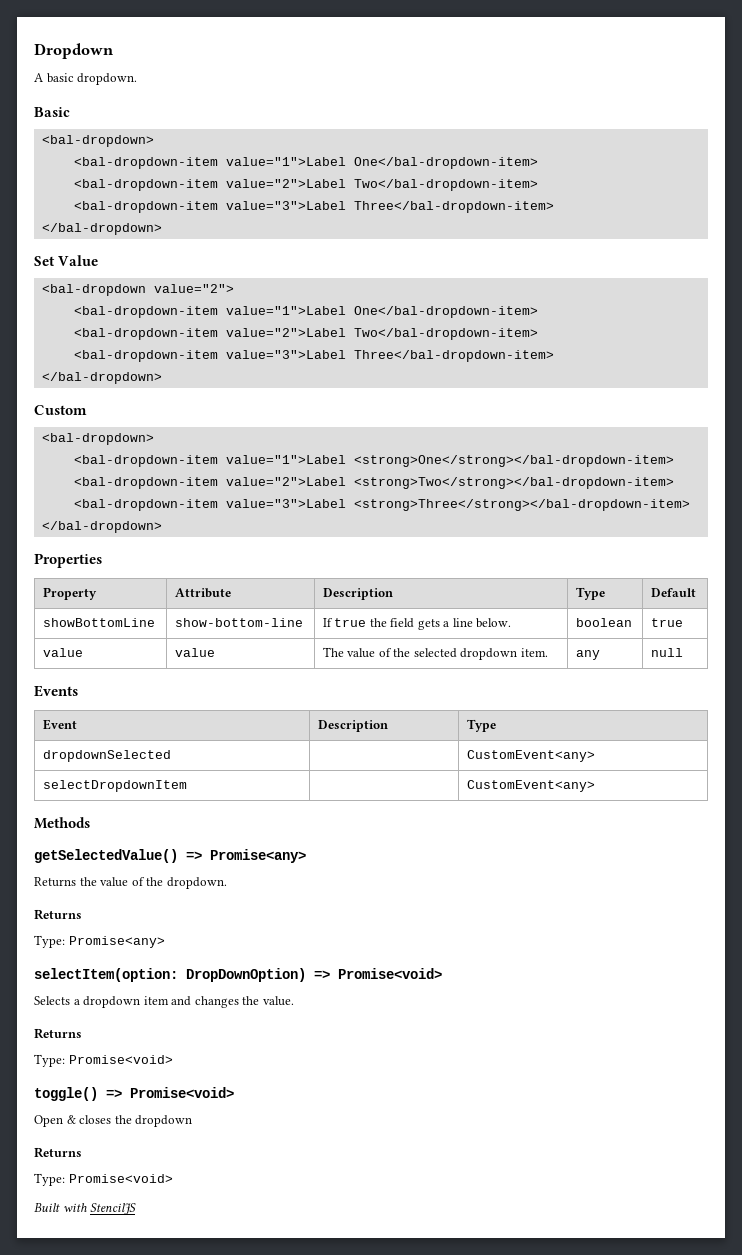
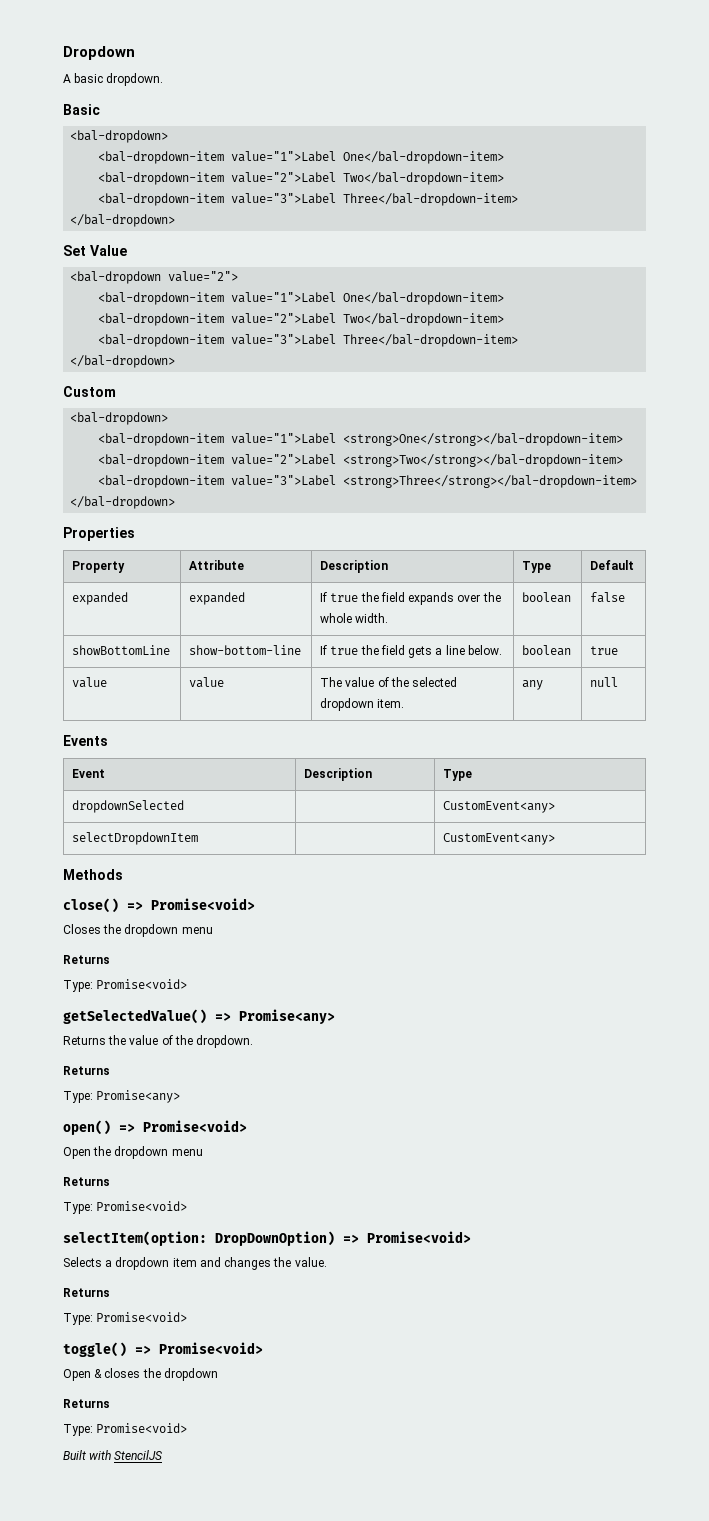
(696, 592) none -> [72,592,129,605] [189,592,246,605] [320,592,501,605] [320,613,389,623] [522,592,572,603] [590,592,626,603] // expanded | expanded | If true the field expands over the whole width. | boolean | false
(90, 823) none -> [63,898,255,913] [63,924,213,937] [63,955,110,964] [63,979,188,992] // close() => Promise<void> // Closes the dropdown menu // Returns // Type: Promise<void>
(165, 942) none -> [63,1120,247,1135] [63,1146,203,1159] [63,1177,110,1186] [63,1201,188,1214] // open() => Promise<void> // Open the dropdown menu // Returns // Type: Promise<void>

